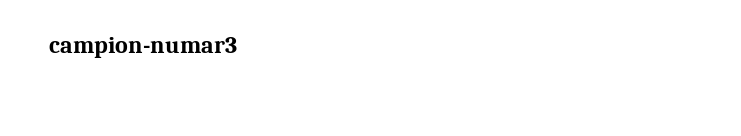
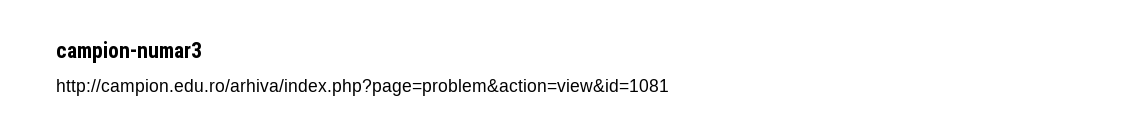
(237, 47) none -> [56,79,669,96] // http://campion.edu.ro/arhiva/index.php?page=problem&action=view&id=1081

